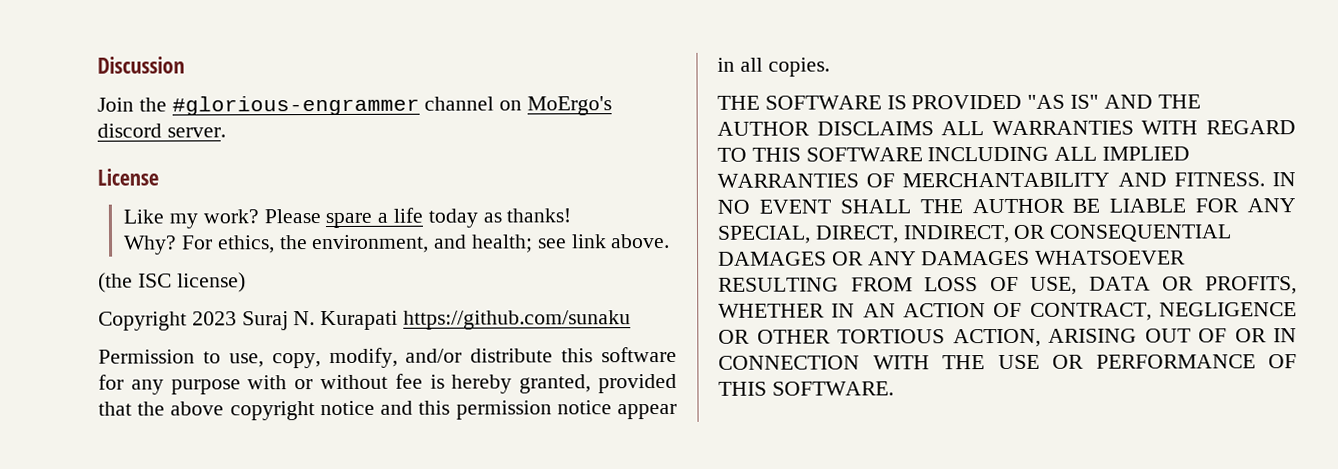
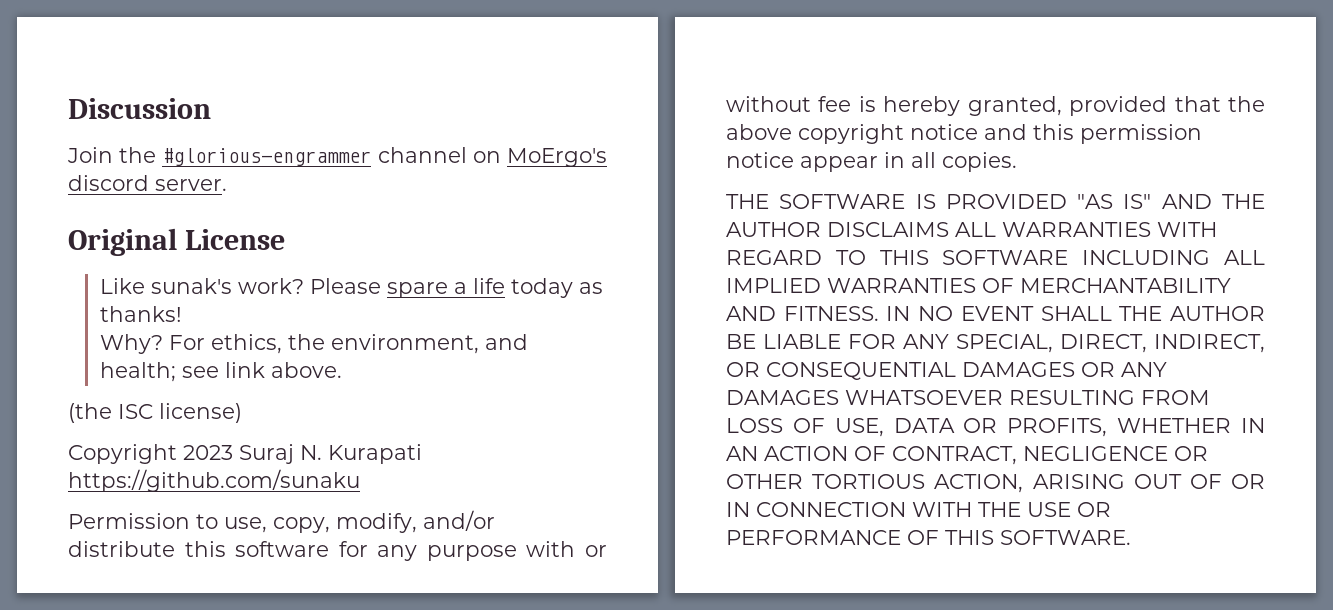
(226, 132) none -> [68,228,177,256] Original
[168,213,198,229] my -> [150,278,232,294] sunak's

